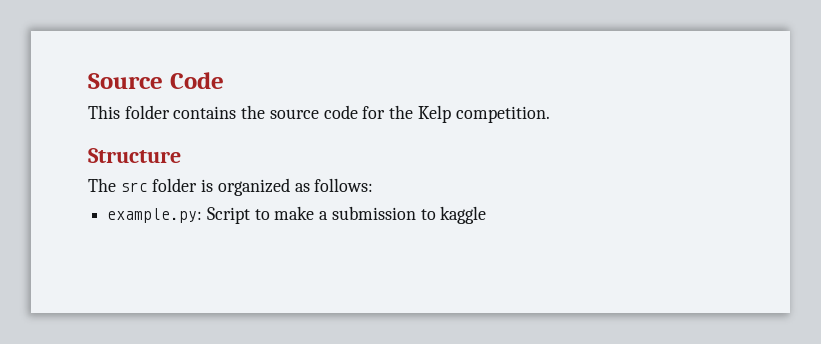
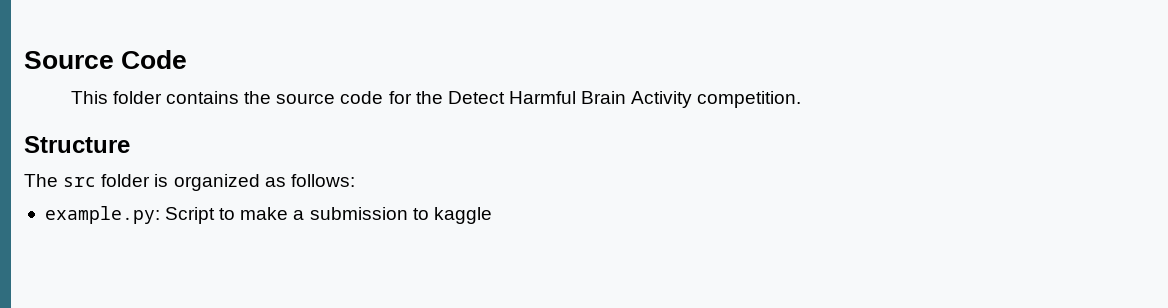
[417,105,451,123] Kelp -> [447,91,693,108] Detect Harmful Brain Activity

